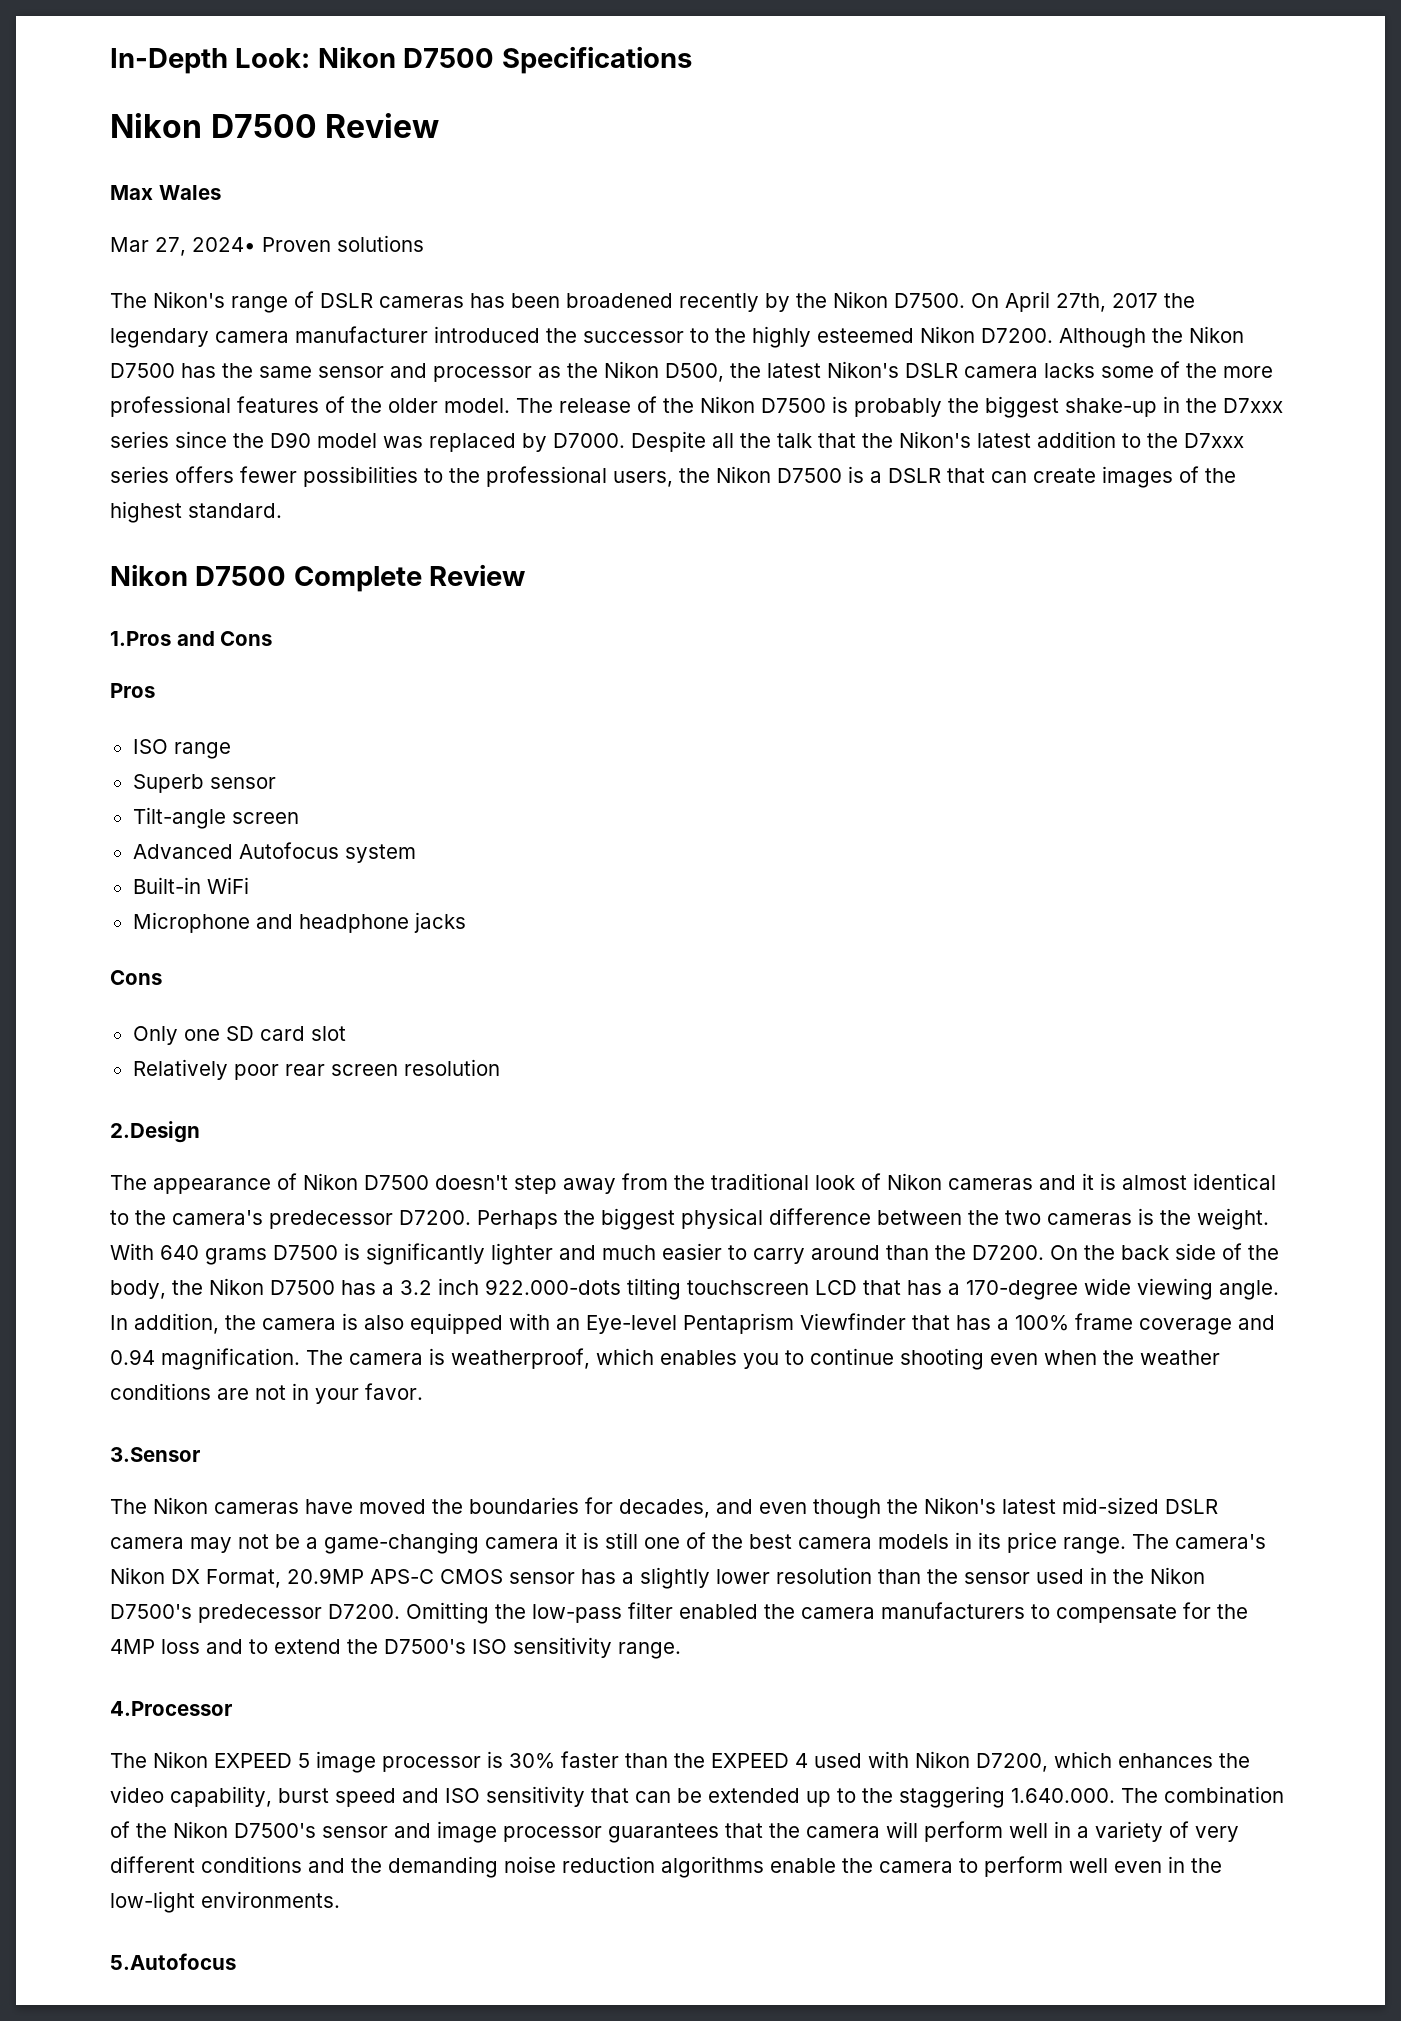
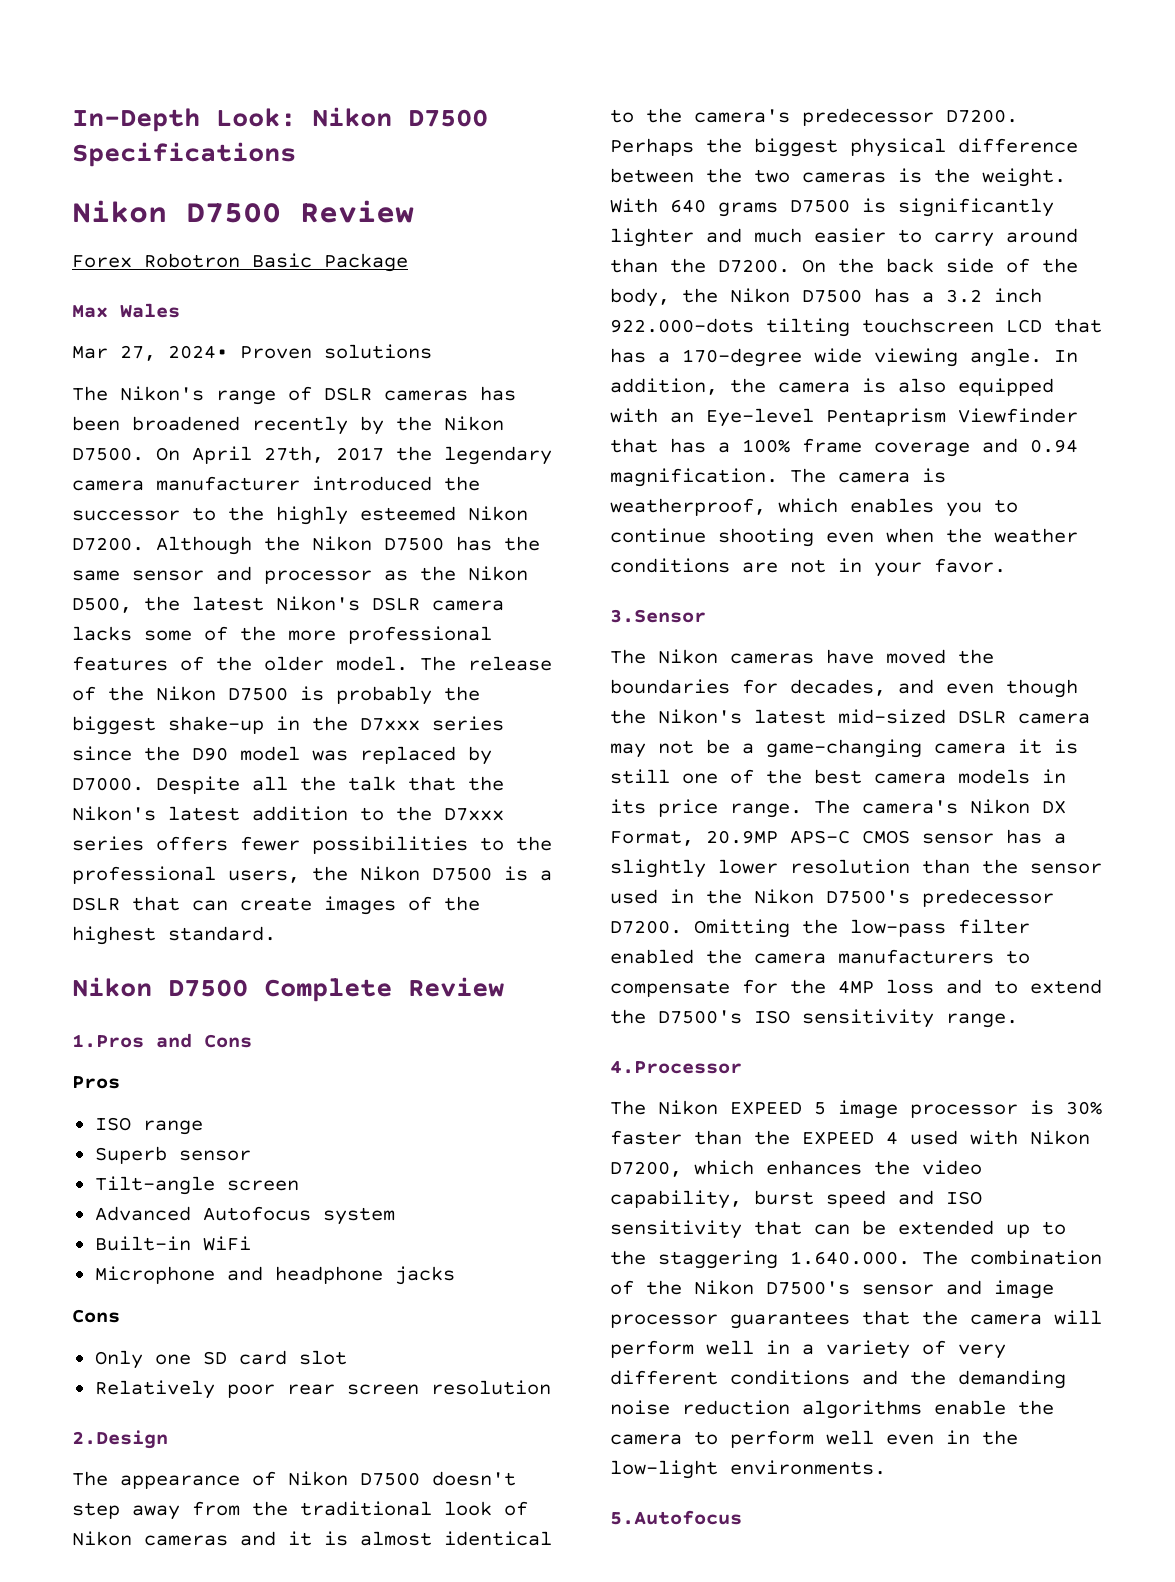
(440, 125) none -> [72,253,408,272] // Forex Robotron Basic Package

